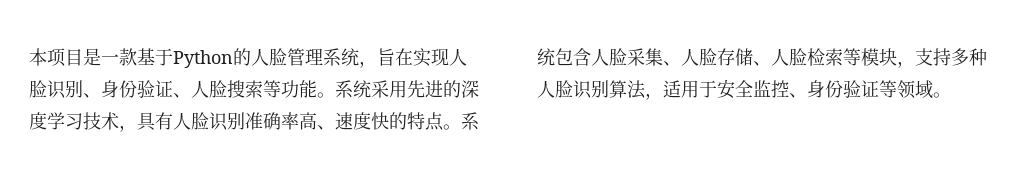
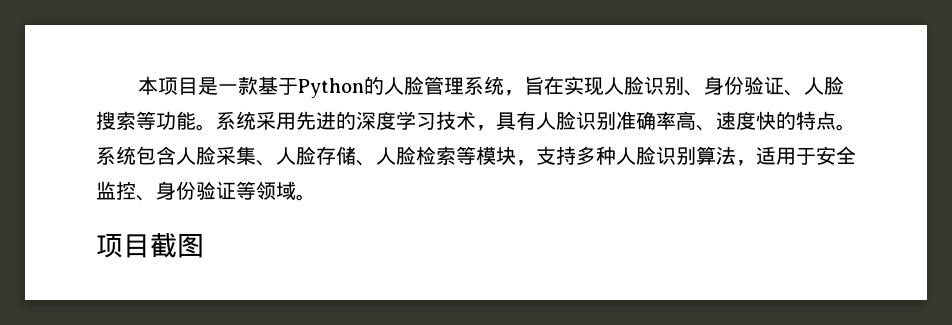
(951, 95) none -> [96,233,204,258] // 项目截图

